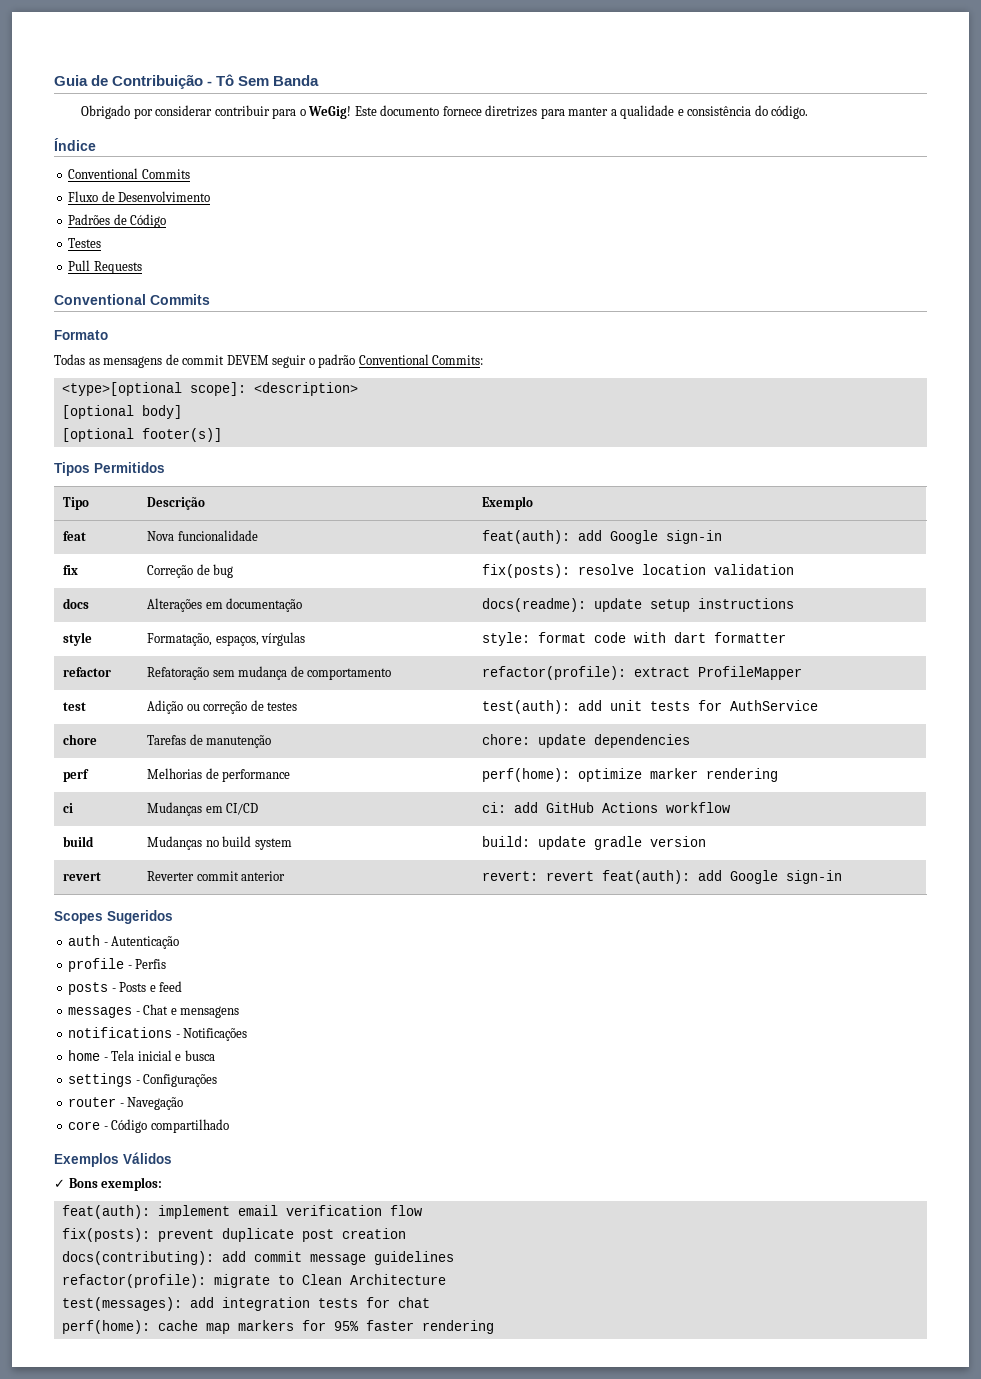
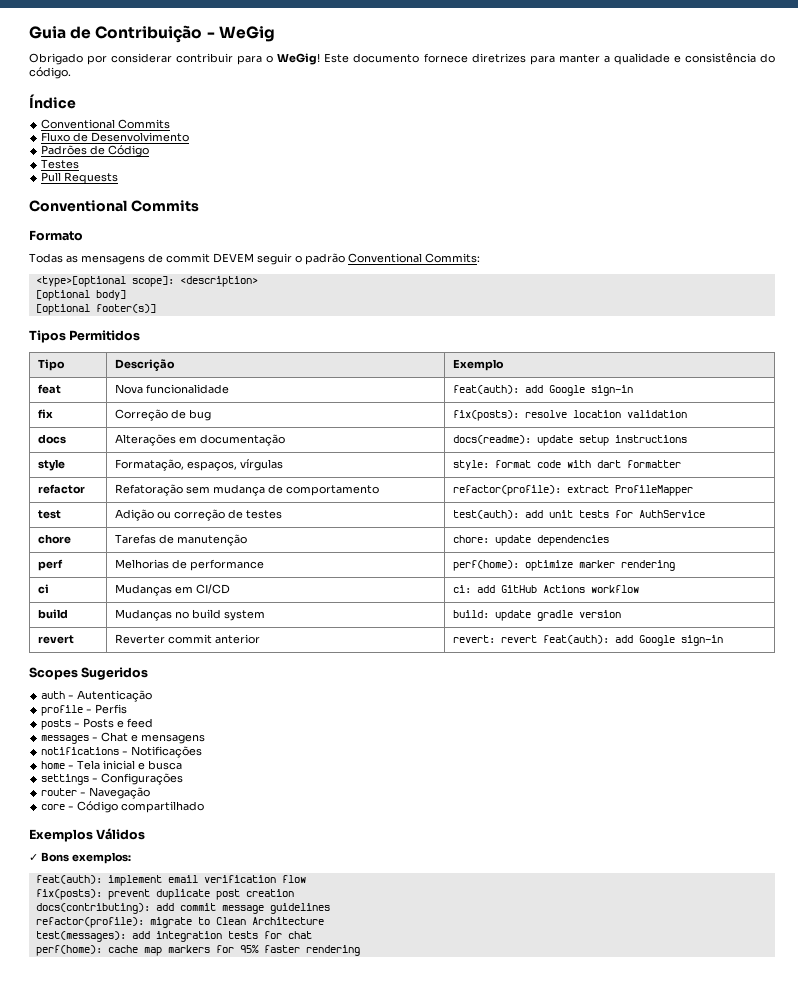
[216,74,320,86] Tô Sem Banda -> [218,26,275,42] WeGig

